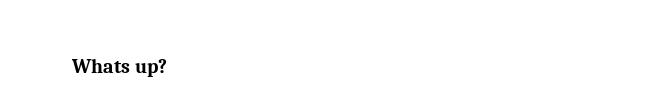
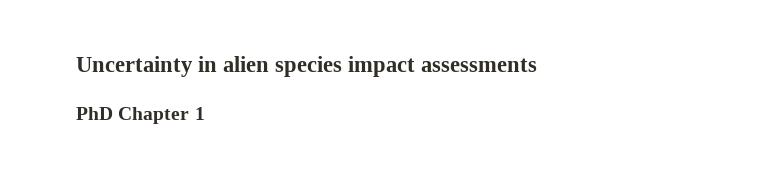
[71,58,168,77] Whats up? -> [76,56,538,77] [76,107,205,124] Uncertainty in alien species impact assessments // PhD Chapter 1

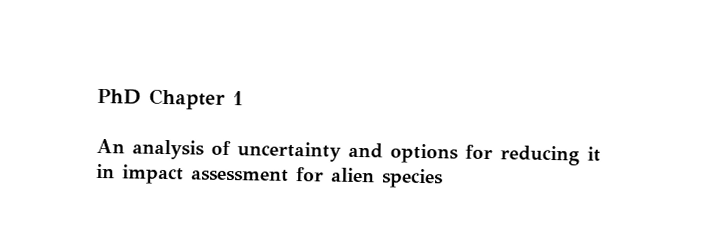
[76,56,538,77] [76,107,205,124] Uncertainty in alien species impact assessments // PhD Chapter 1 -> [97,88,244,110] [96,138,601,166] [96,163,443,189] PhD Chapter 1 // An analysis of uncertainty and options for reducing it in impact assessment for alien species

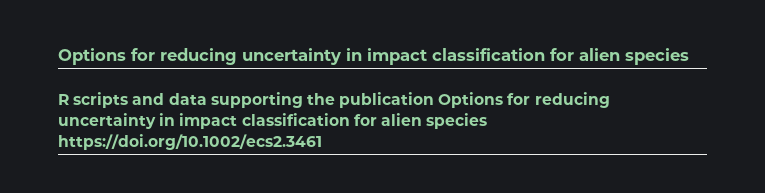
[97,88,244,110] [96,138,601,166] [96,163,443,189] PhD Chapter 1 // An analysis of uncertainty and options for reducing it in impact assessment for alien species -> [58,48,689,65] [58,92,610,108] [58,113,488,129] [58,134,322,150] Options for reducing uncertainty in impact classification for alien species // R scripts and data supporting the publication Options for reducing uncertainty in impact classification for alien species https://doi.org/10.1002/ecs2.3461

